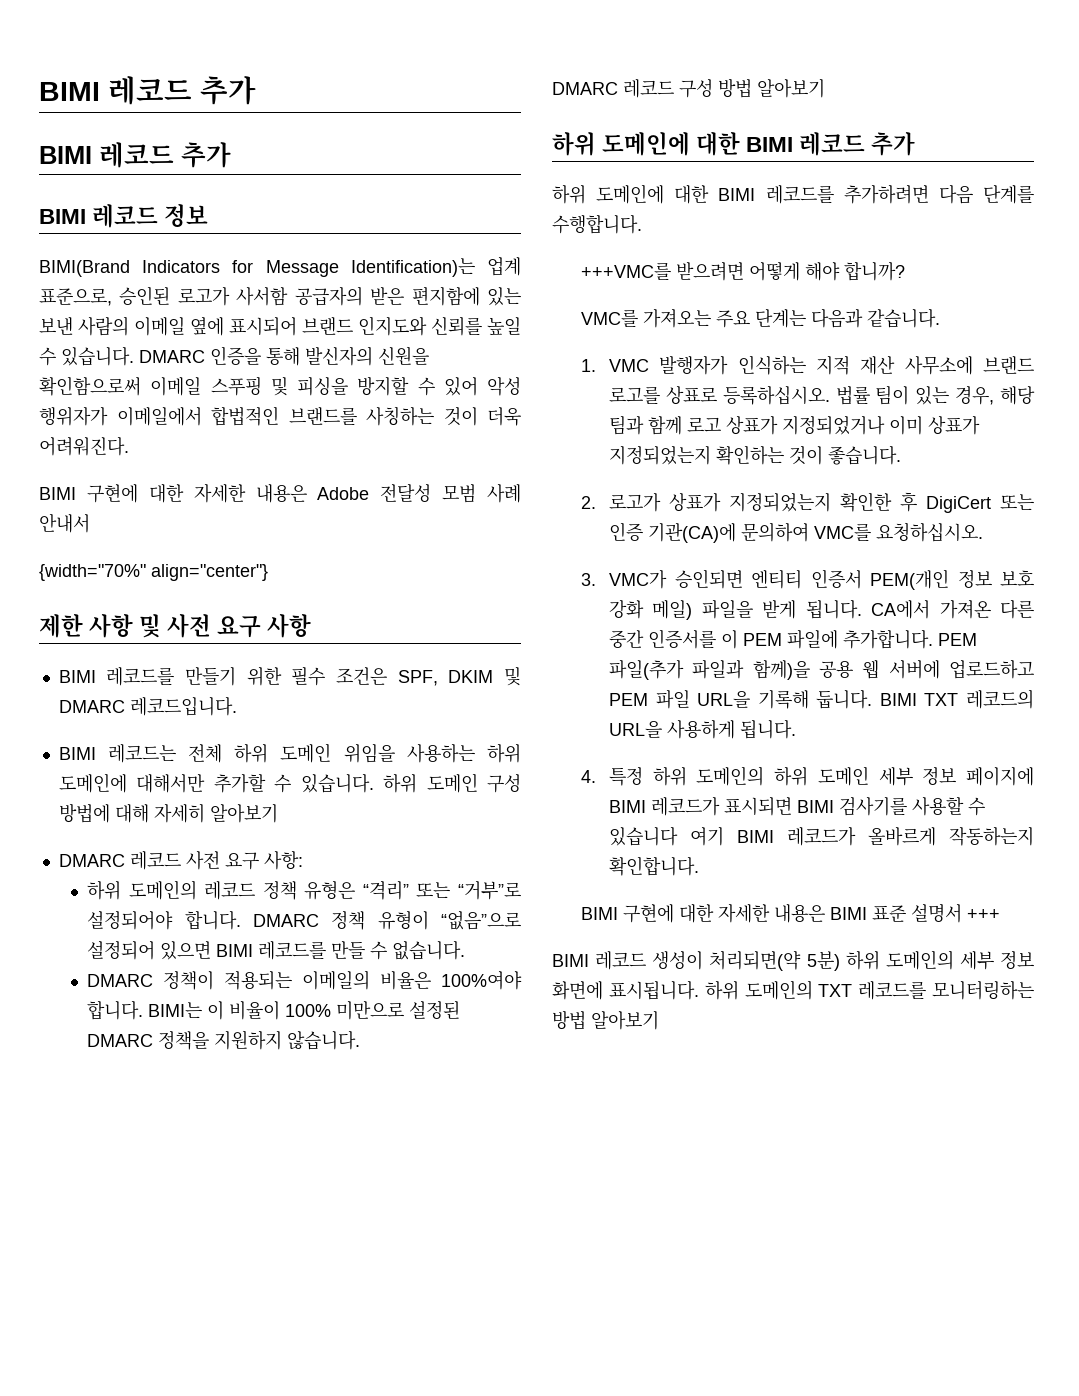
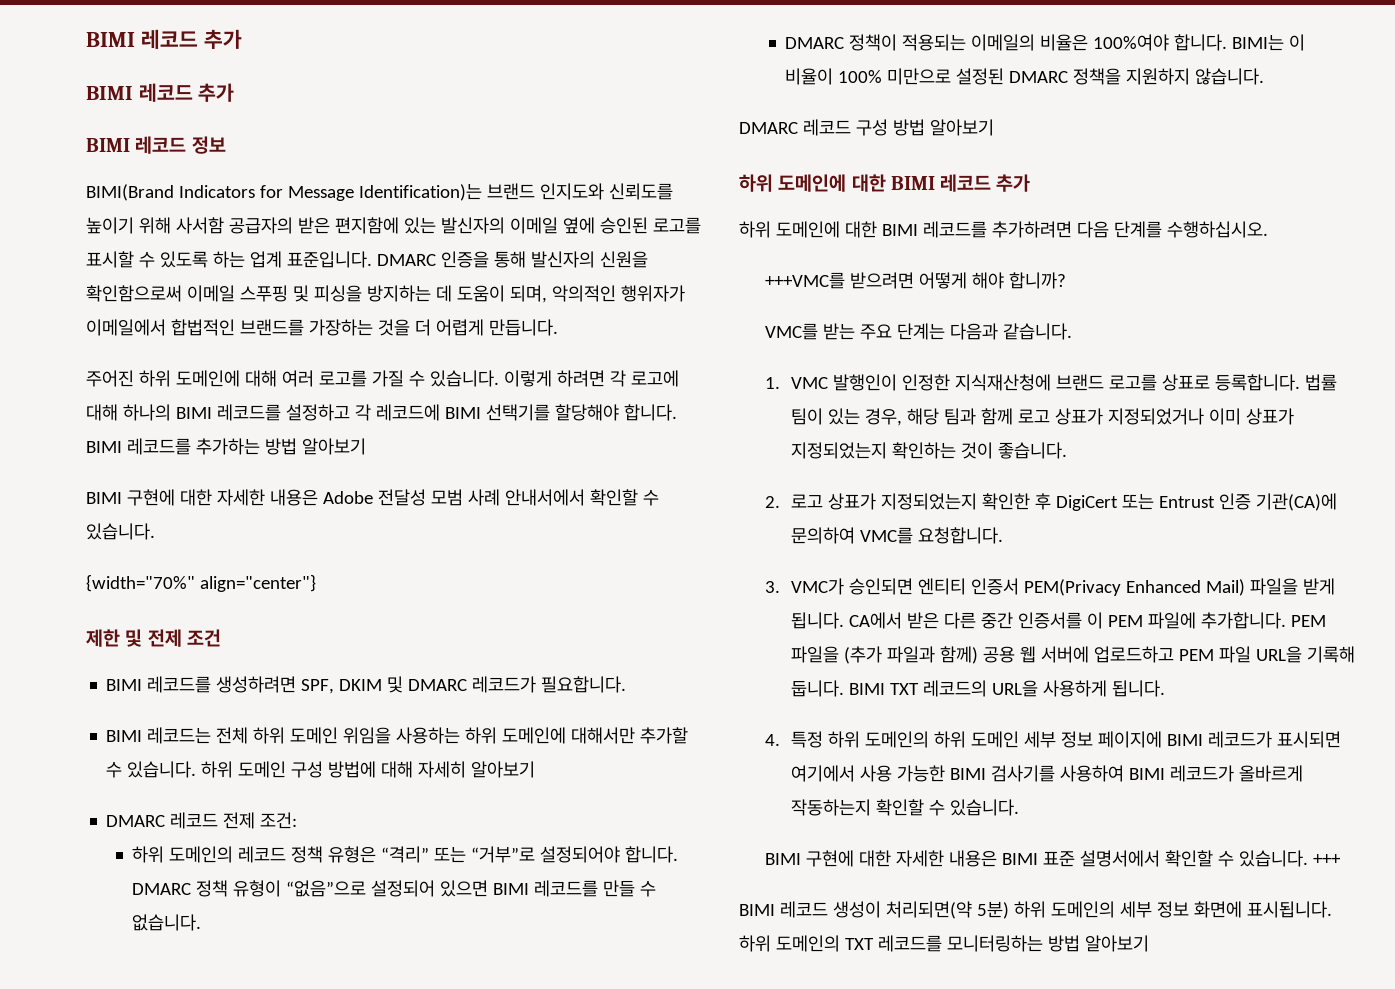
[486,257,521,276] [39,286,230,306] 업계 표준으로, 승인된 로고가 -> [486,183,673,200] [86,217,171,234] 브랜드 인지도와 신뢰도를 높이기 위해
[39,316,521,336] [39,346,134,366] 보낸 사람의 이메일 옆에 표시되어 브랜드 인지도와 신뢰를 높일 수 있습니다. -> [440,217,701,234] [86,251,372,268] 발신자의 이메일 옆에 승인된 로고를 표시할 수 있도록 하는 업계 표준입니다.
[357,376,521,396] [39,406,521,426] [39,436,129,456] 방지할 수 있어 악성 행위자가 이메일에서 합법적인 브랜드를 사칭하는 것이 더욱 어려워진다. -> [366,285,685,303] [86,319,558,336] [86,370,679,387] [86,404,677,421] [86,438,366,455] 방지하는 데 도움이 되며, 악의적인 행위자가 이메일에서 합법적인 브랜드를 가장하는 것을 더 어렵게 만듭니다. // 주어진 하위 도메인에 대해 여러 로고를 가질 수 있습니다. 이렇게 하려면 각 로고에 대해 하나의 BIMI 레코드를 설정하고 각 레코드에 BIMI 선택기를 할당해야 합니다. BIMI 레코드를 추가하는 방법 알아보기
[39,513,90,533] 안내서 -> [504,489,659,506] [86,523,155,540] 안내서에서 확인할 수 있습니다.
[89,614,312,638] [58,666,388,686] 사항 및 사전 요구 사항 // BIMI 레코드를 만들기 위한 필수 조건은 -> [125,629,221,647] [106,676,297,693] 및 전제 조건 // BIMI 레코드를 생성하려면
[129,696,237,716] 레코드입니다. -> [472,676,627,693] 레코드가 필요합니다.
[185,851,303,870] 사전 요구 사항: -> [223,812,298,829] 전제 조건:
[552,214,642,234] 수행합니다. -> [1166,221,1268,238] 수행하십시오.
[642,309,711,328] 가져오는 -> [822,323,855,340] 받는
[659,355,973,375] 발행자가 인식하는 지적 재산 사무소에 -> [832,374,1051,391] 발행인이 인정한 지식재산청에
[722,386,830,405] 등록하십시오. -> [1214,374,1300,391] 등록합니다.
[609,493,662,512] 로고가 -> [790,494,823,508] 로고
(1034, 502) none -> [1158,496,1215,508] Entrust
[876,522,984,542] 요청하십시오. -> [917,527,1003,544] 요청합니다.
[870,569,1034,590] [609,599,693,620] PEM(개인 정보 보호 강화 메일) -> [1023,579,1245,596] PEM(Privacy Enhanced Mail)
[939,600,991,619] 가져온 -> [906,612,939,629] 받은
[609,659,810,680] 파일(추가 파일과 함께)을 -> [790,646,978,664] 파일을 (추가 파일과 함께)
[797,797,986,816] [609,826,725,846] BIMI 검사기를 사용할 수 있습니다 여기 -> [790,765,1124,782] 여기에서 사용 가능한 BIMI 검사기를 사용하여
[609,856,700,876] 확인합니다. -> [875,799,1019,816] 확인할 수 있습니다.
[910,903,962,923] 설명서 -> [1079,850,1308,867] 설명서에서 확인할 수 있습니다.

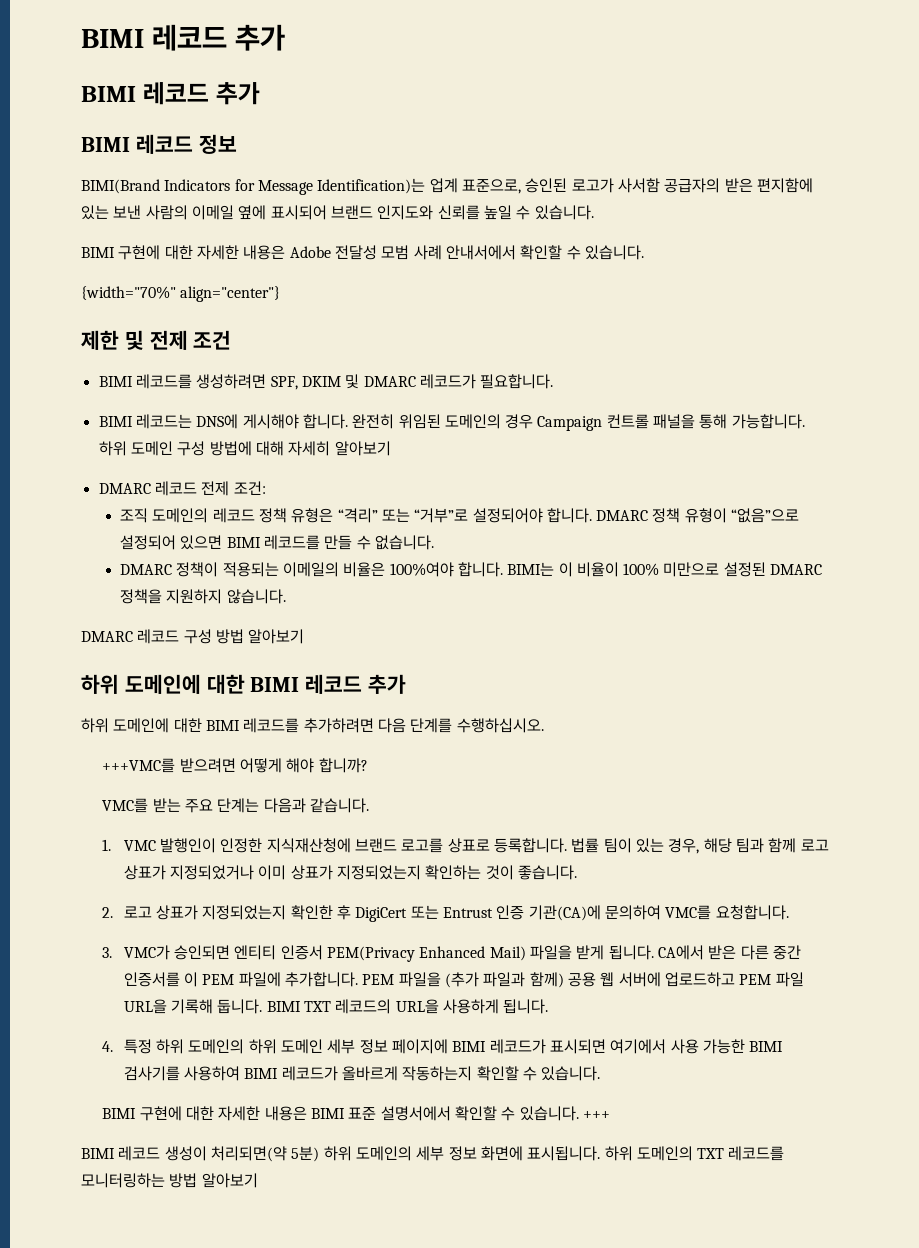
[486,183,673,200] [86,217,171,234] 브랜드 인지도와 신뢰도를 높이기 위해 -> [429,178,614,194] 업계 표준으로, 승인된 로고가
[440,217,701,234] [86,251,648,268] [86,285,685,303] [86,319,558,336] [86,370,679,387] [86,404,677,421] [86,438,366,455] 발신자의 이메일 옆에 승인된 로고를 표시할 수 있도록 하는 업계 표준입니다. DMARC 인증을 통해 발신자의 신원을 확인함으로써 이메일 스푸핑 및 피싱을 방지하는 데 도움이 되며, 악의적인 행위자가 이메일에서 합법적인 브랜드를 가장하는 것을 더 어렵게 만듭니다. // 주어진 하위 도메인에 대해 여러 로고를 가질 수 있습니다. 이렇게 하려면 각 로고에 대해 하나의 BIMI 레코드를 설정하고 각 레코드에 BIMI 선택기를 할당해야 합니다. BIMI 레코드를 추가하는 방법 알아보기 -> [113,205,594,220] 보낸 사람의 이메일 옆에 표시되어 브랜드 인지도와 신뢰를 높일 수 있습니다.
[216,727,689,744] [106,761,197,778] 전체 하위 도메인 위임을 사용하는 하위 도메인에 대해서만 추가할 수 있습니다. -> [196,414,805,431] DNS에 게시해야 합니다. 완전히 위임된 도메인의 경우 Campaign 컨트롤 패널을 통해 가능합니다.
[132,846,165,863] 하위 -> [119,508,148,523] 조직

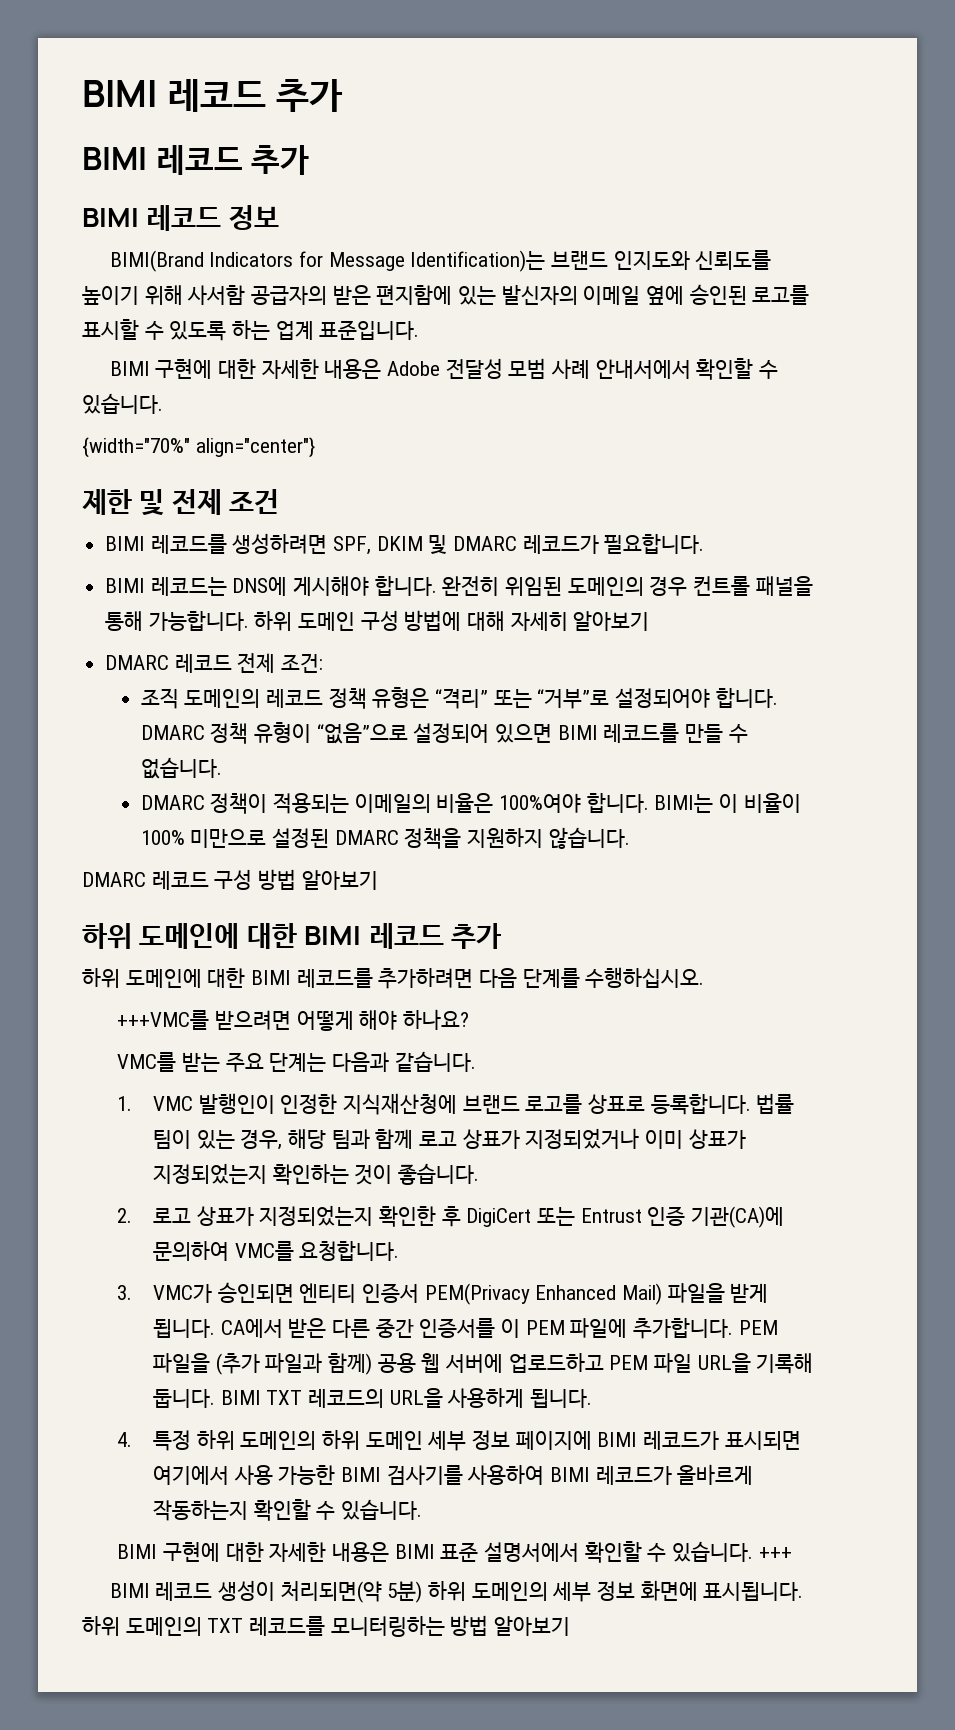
[429,178,614,194] 업계 표준으로, 승인된 로고가 -> [551,250,772,270] [82,285,183,305] 브랜드 인지도와 신뢰도를 높이기 위해
[113,205,594,220] 보낸 사람의 이메일 옆에 표시되어 브랜드 인지도와 신뢰를 높일 수 있습니다. -> [501,284,810,305] [82,319,420,341] 발신자의 이메일 옆에 승인된 로고를 표시할 수 있도록 하는 업계 표준입니다.
[537,416,603,431] Campaign -> (688, 586) none
[318,758,368,773] 합니까? -> [403,1009,470,1030] 하나요?

